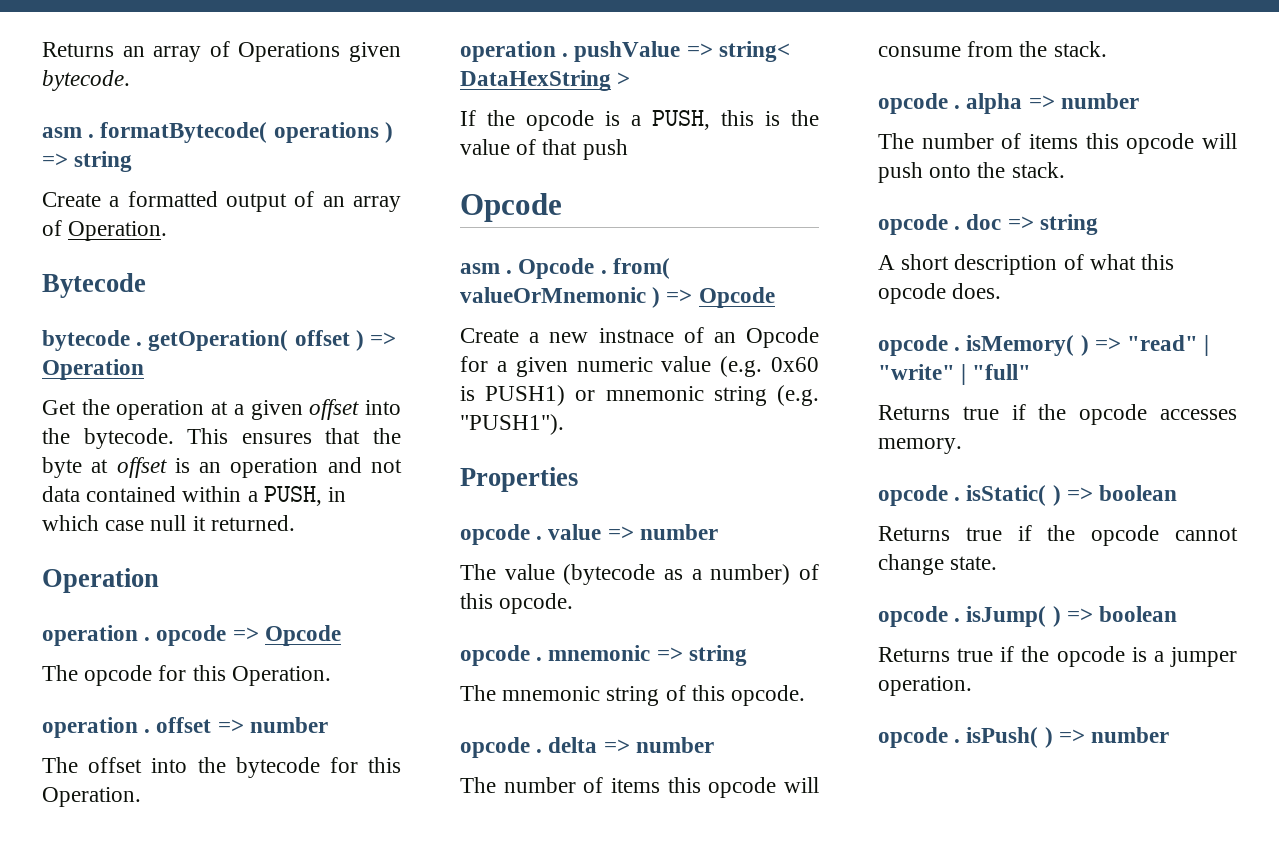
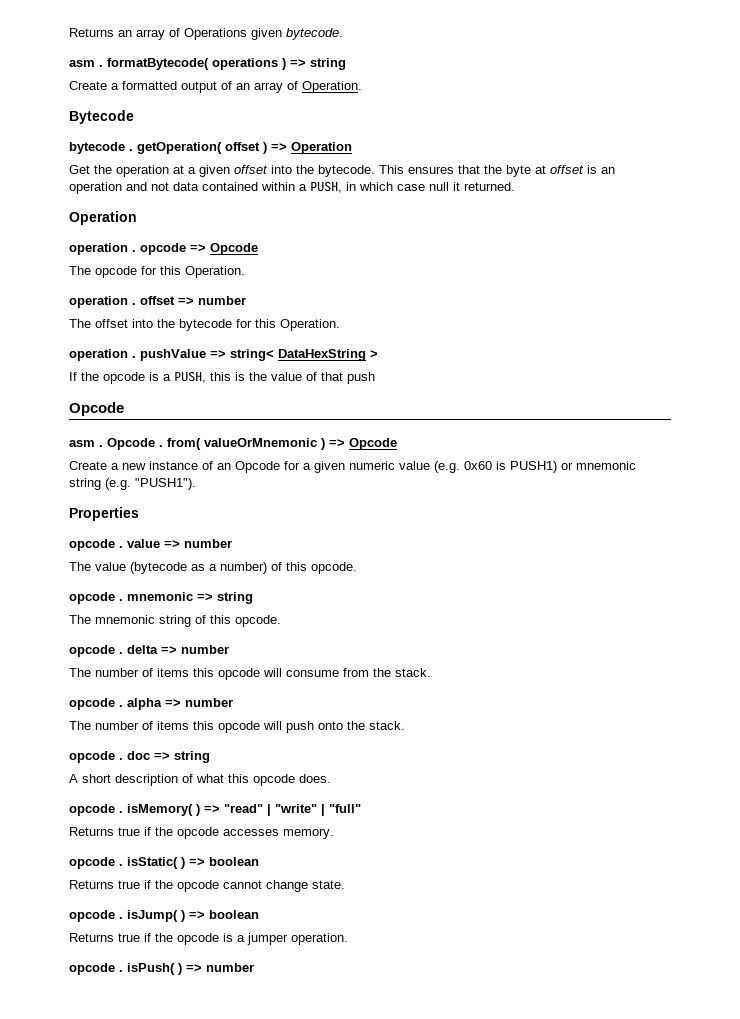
[598,328,674,343] instnace -> [149,461,198,470] instance

